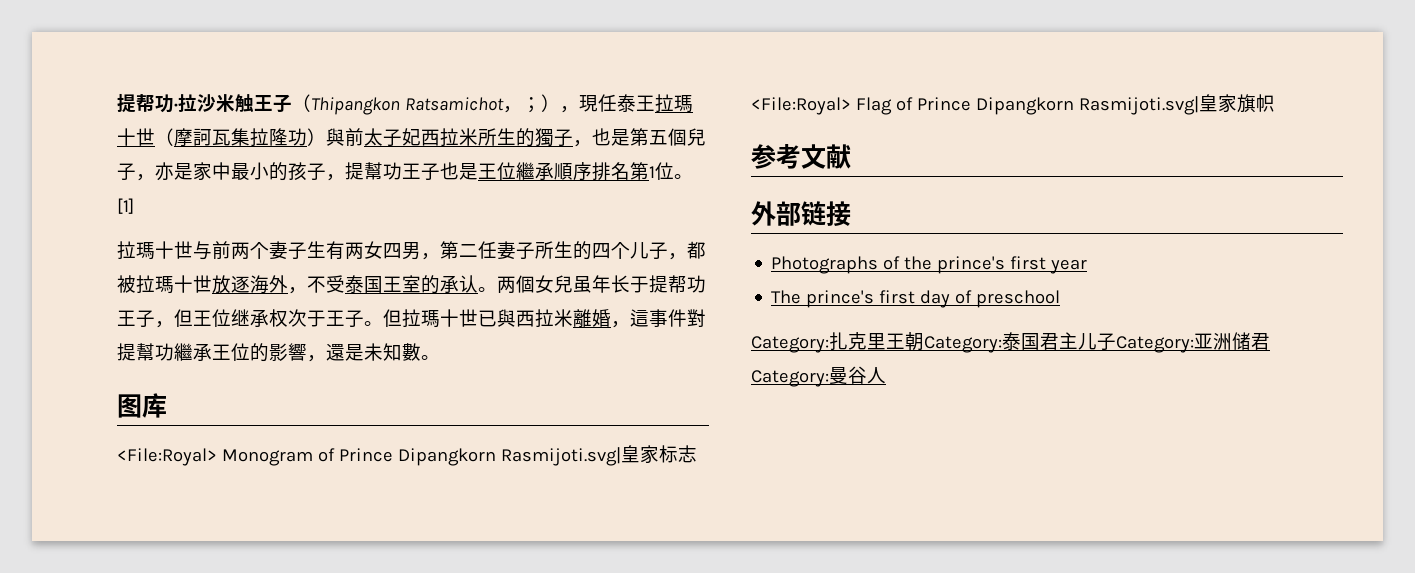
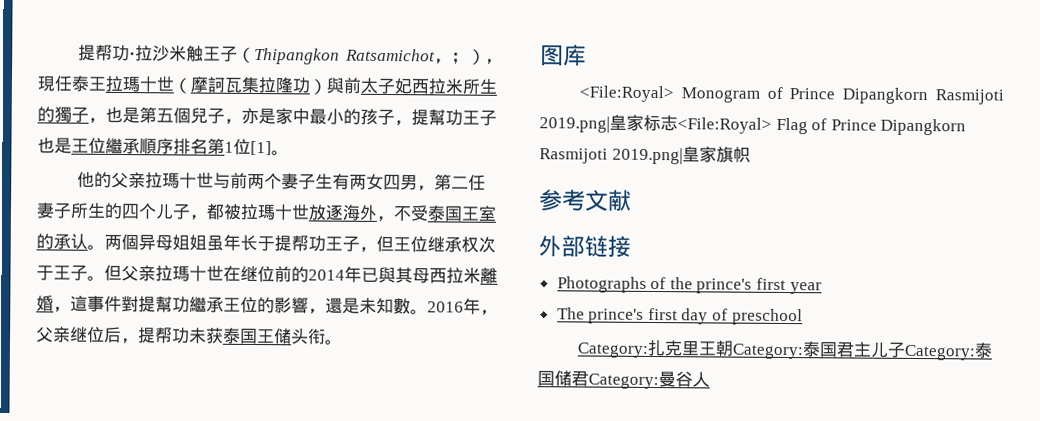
[674,174,693,179] [117,198,134,214] 。[1] // -> [250,140,289,156] [76,171,146,189] [1]。 // 他的父亲
[535,275,573,293] 女兒 -> [138,234,207,251] 异母姐姐
[402,309,516,328] 拉瑪十世已與 -> [121,265,430,284] 父亲拉瑪十世在继位前的2014年已與其母
(440, 357) none -> [427,297,498,316] [35,326,343,345] 2016年，父亲继位后，提帮功未获泰国王储头衔。
[500,447,621,466] Rasmijoti.svg| -> [935,89,1004,105] [539,116,610,133] Rasmijoti 2019.png|
[1078,96,1199,115] Rasmijoti.svg| -> [539,147,683,165] Rasmijoti 2019.png|
[1194,333,1232,350] 亚洲 -> [973,342,993,359] [537,370,555,387] 泰国

